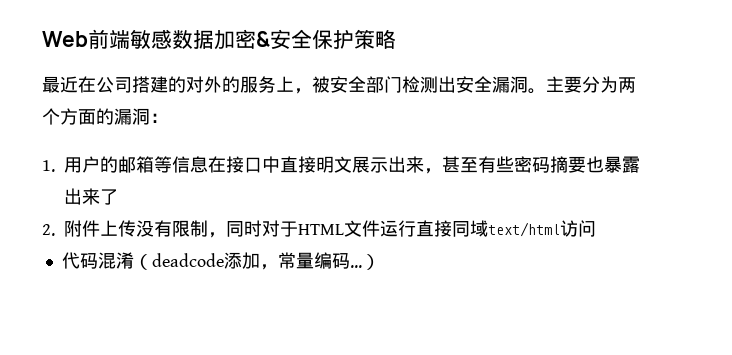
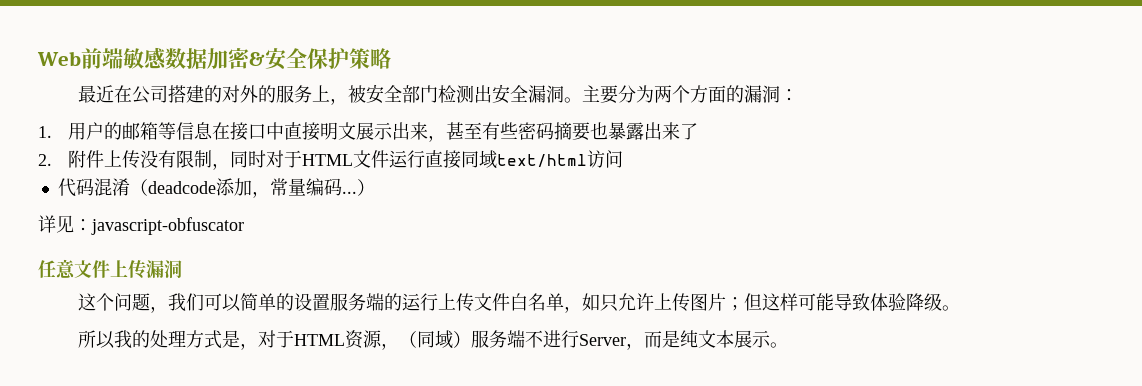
(380, 262) none -> [38,215,244,235] [38,259,182,279] [78,293,961,313] [78,330,789,350] // 详见：javascript-obfuscator // 任意文件上传漏洞 // 这个问题，我们可以简单的设置服务端的运行上传文件白名单，如只允许上传图片；但这样可能导致体验降级。 // 所以我的处理方式是，对于HTML资源，（同域）服务端不进行Server，而是纯文本展示。

